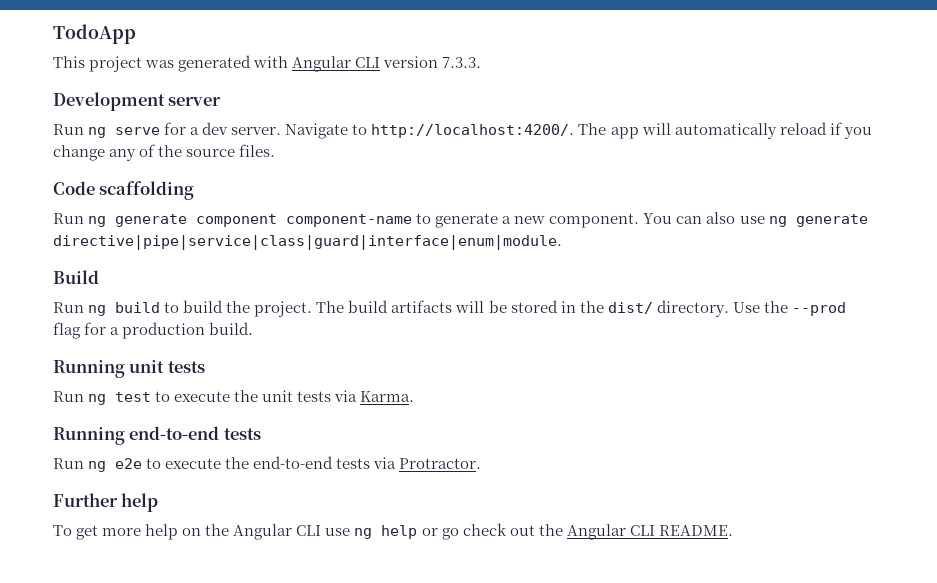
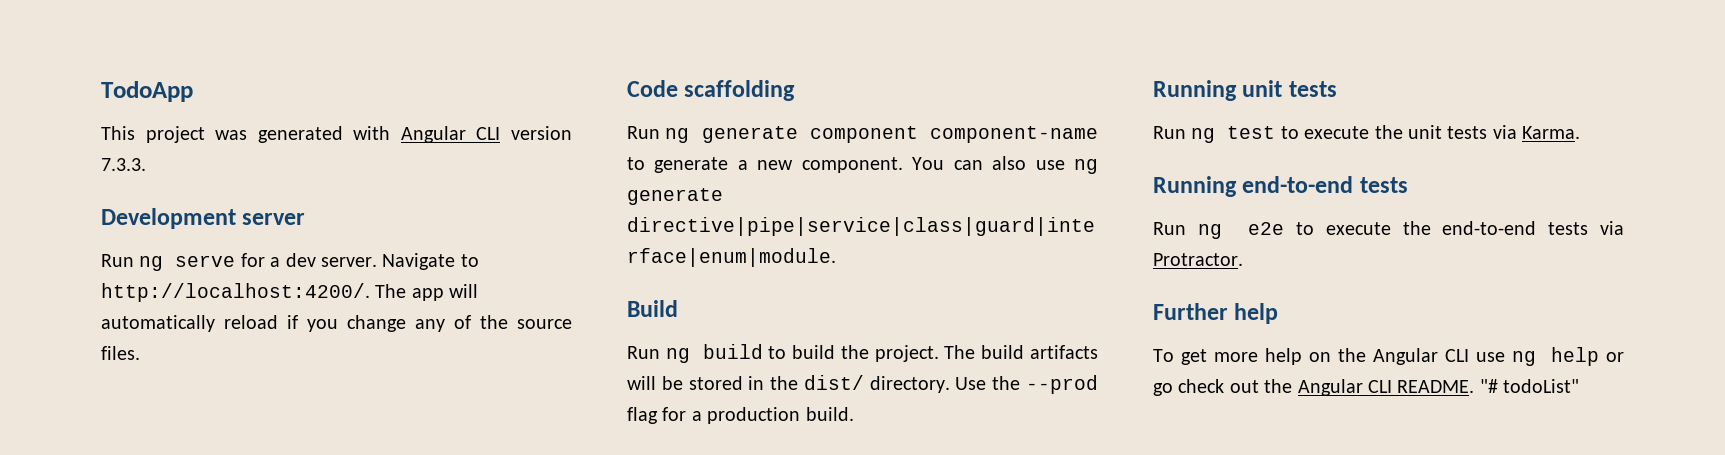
(733, 530) none -> [1479,379,1580,393] "# todoList"

